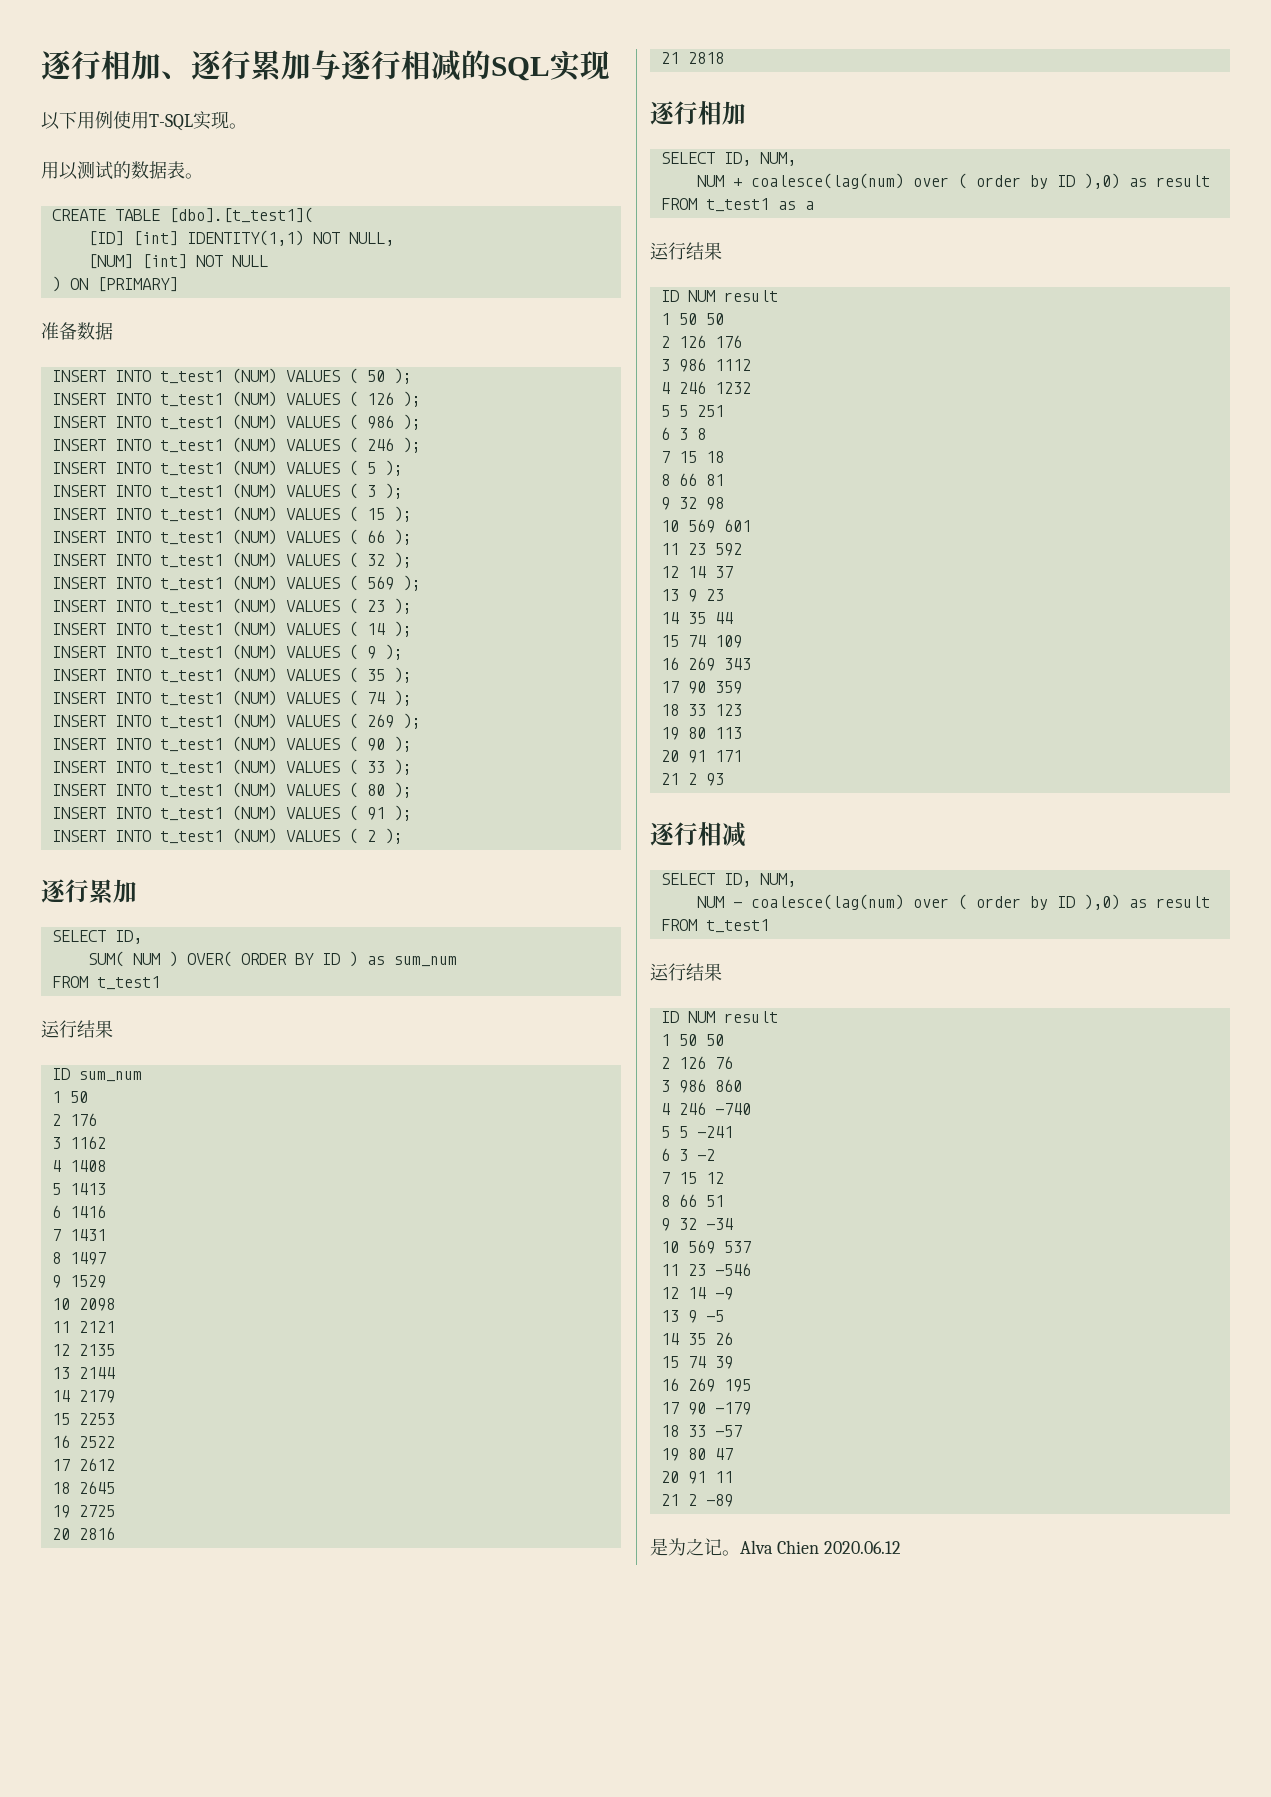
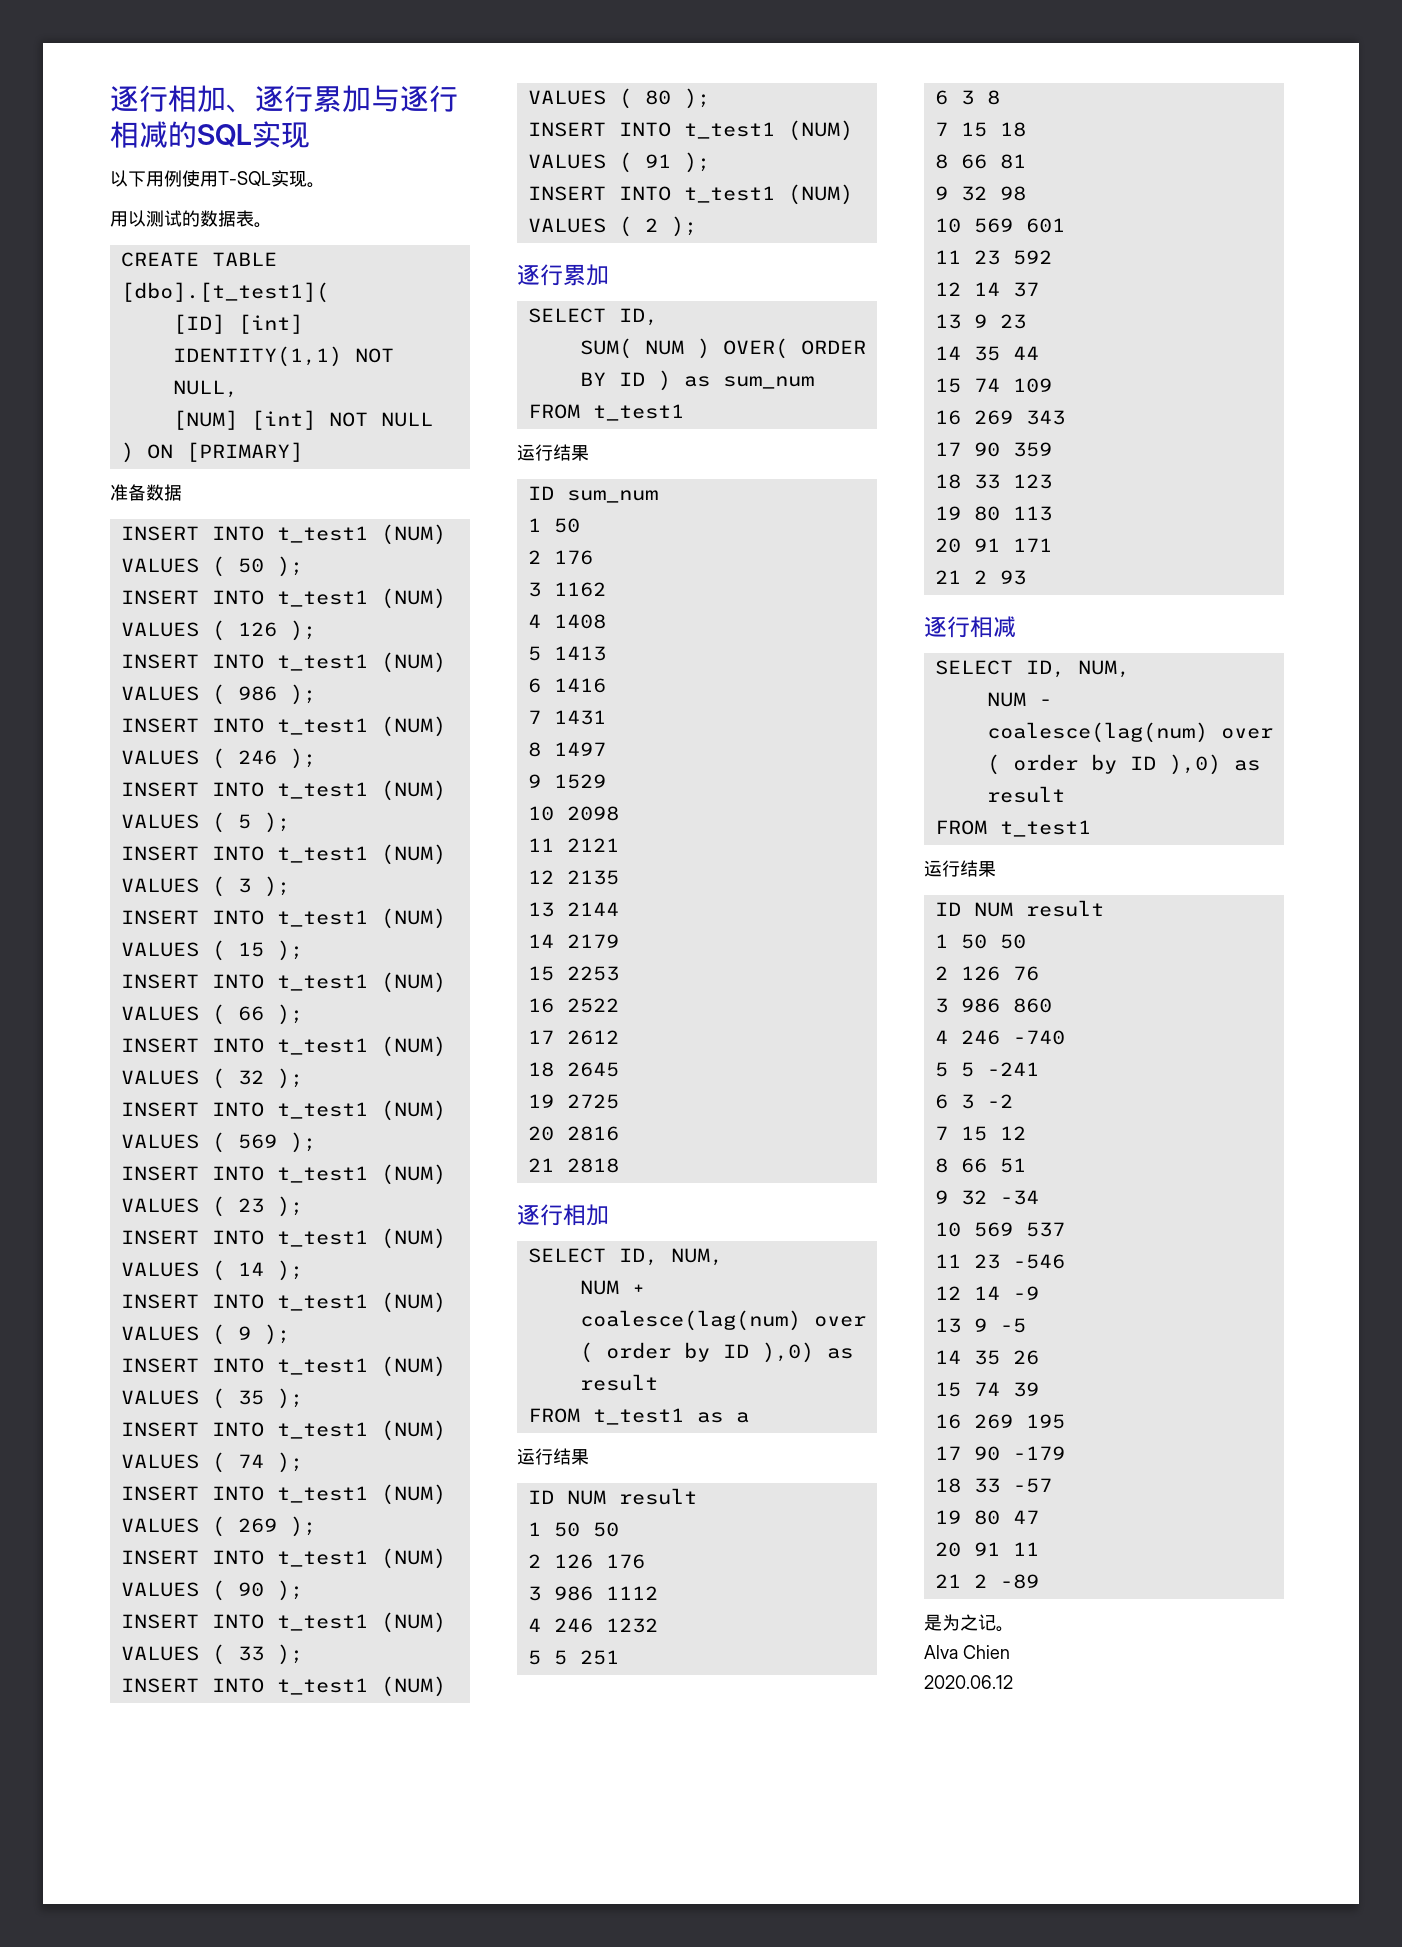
(740, 1553) none -> (1014, 1629) //
(819, 1547) none -> (1010, 1652) //

